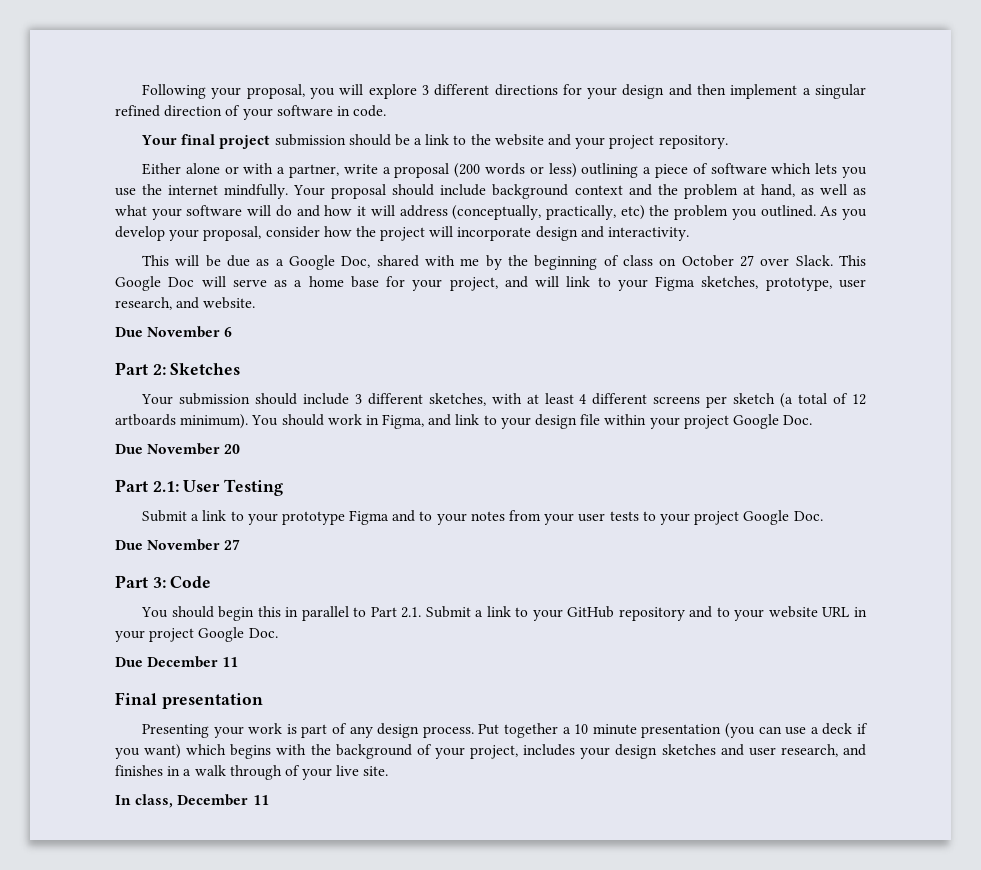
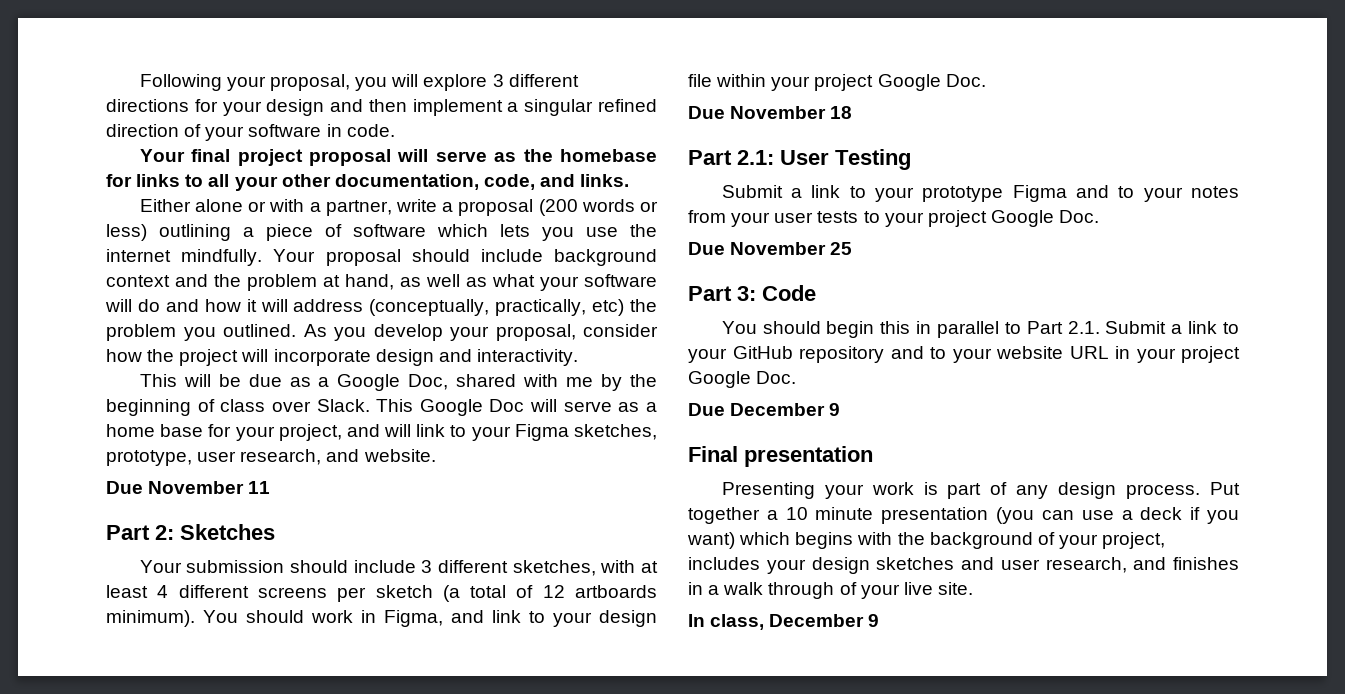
[274,134,728,149] submission should be a link to the website and your project repository. -> [308,149,657,166] [106,174,630,191] proposal will serve as the homebase for links to all your other documentation, code, and links.
[659,255,754,267] on October 27 -> (266, 405) none
[224,327,233,337] 6 -> [248,481,271,494] 11
[224,444,241,454] 20 -> [830,106,853,119] 18
[224,539,241,550] 27 -> [830,242,853,255] 25
[222,657,239,667] 11 -> [829,403,841,416] 9
[252,795,269,805] 11 -> [868,614,880,627] 9

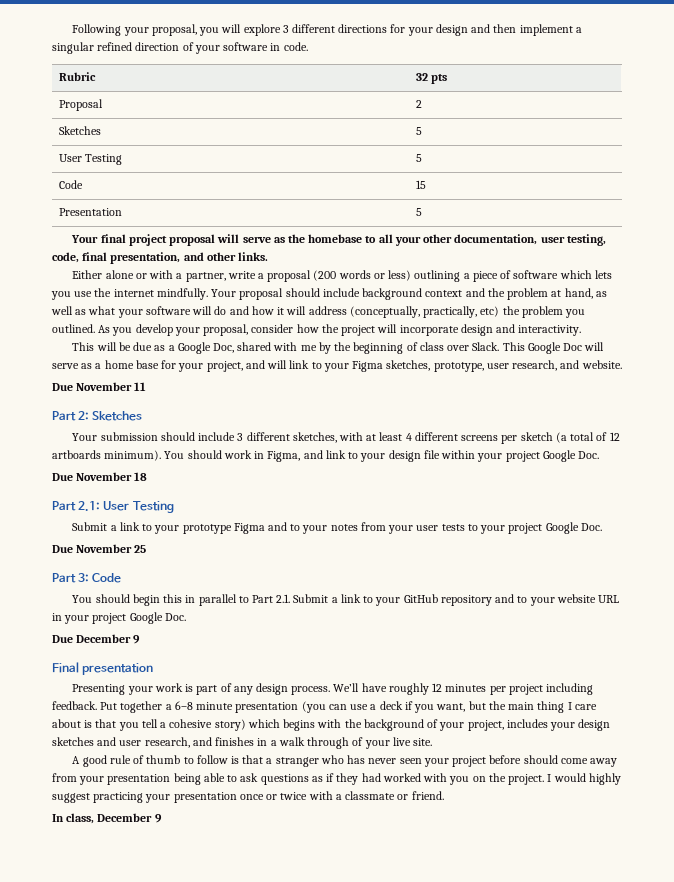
(395, 130) none -> [58,72,96,81] [415,73,447,84] [58,99,103,111] [415,100,422,108] [58,126,101,135] [415,127,422,135] [58,154,122,165] [415,154,422,162] [58,180,83,189] [415,180,426,189] [58,208,122,216] [415,208,422,216] // Rubric | 32 pts // Proposal | 2 // Sketches | 5 // User Testing | 5 // Code | 15 // Presentation | 5
[106,174,181,187] for links -> (363, 238) none
[483,174,576,190] code, and -> [540,234,606,246] [52,252,236,264] user testing, code, final presentation, and other
(1201, 491) none -> [333,683,594,695] [52,701,97,710] We’ll have roughly 12 minutes per project including feedback.
[785,507,808,520] 10 -> [174,701,193,710] 6–8
[687,532,735,549] want) -> [436,701,597,713] [52,719,246,731] want, but the main thing I care about is that you tell a cohesive story)
(973, 588) none -> [72,755,618,767] [52,773,621,785] [52,791,444,803] // A good rule of thumb to follow is that a stranger who has never seen your project before should come away from your presentation being able to ask questions as if they had worked with you on the project. I would highly suggest practicing your presentation once or twice with a classmate or friend.

